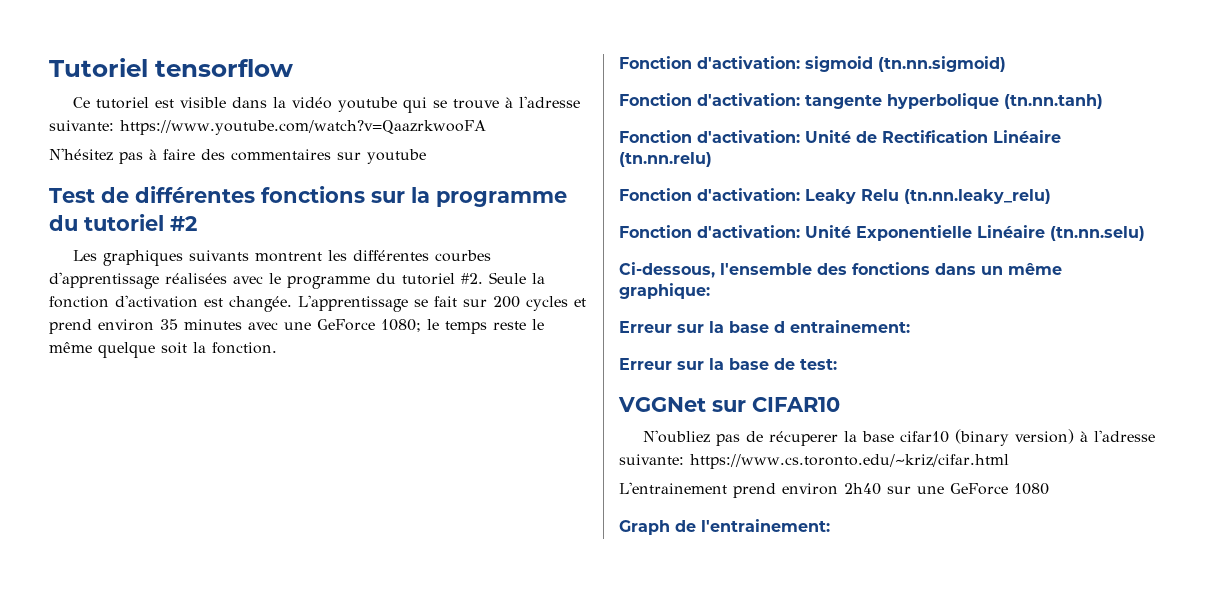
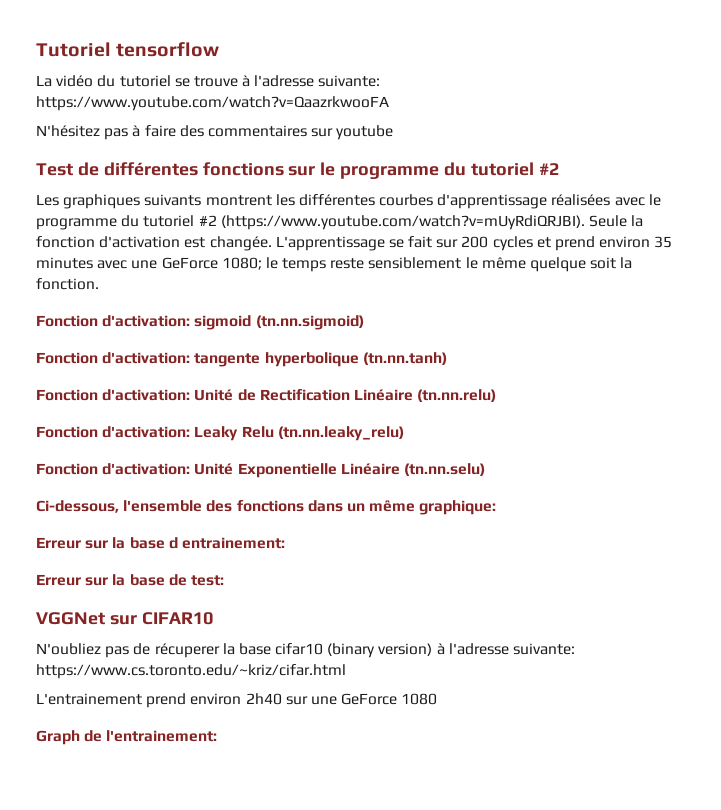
[72,97,427,113] Ce tutoriel est visible dans la vidéo youtube qui -> [36,75,171,87] La vidéo du tutoriel
[411,187,430,203] la -> [320,162,336,176] le
[461,273,483,284] #2. -> [198,215,585,230] #2 (https://www.youtube.com/watch?v=mUyRdiQRJBI).
(526, 325) none -> [368,257,462,269] sensiblement

